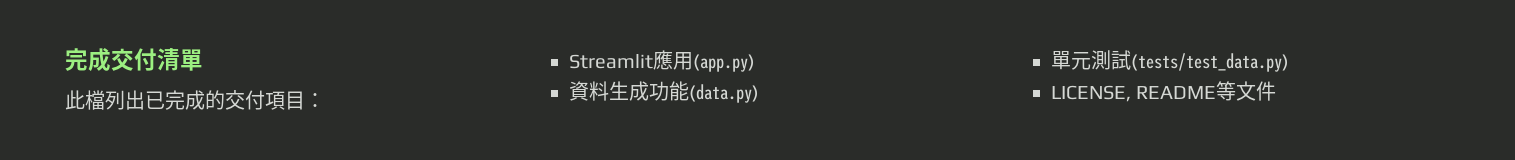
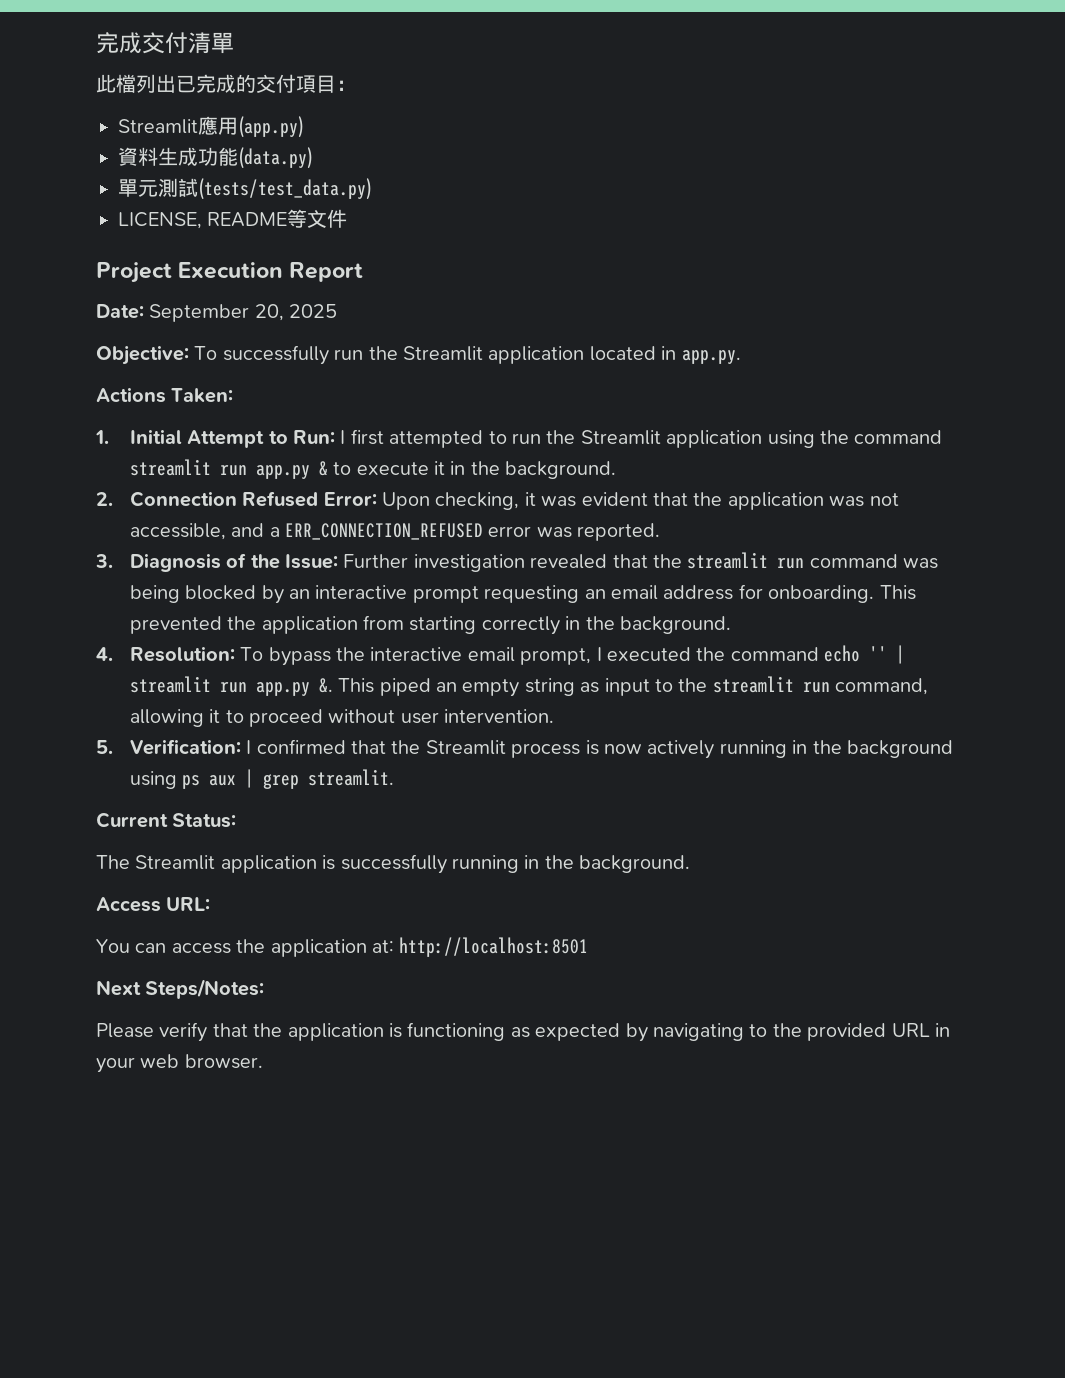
(1277, 91) none -> [96,262,364,283] [96,304,338,322] [96,345,741,365] [96,387,234,403] [95,429,943,448] [129,459,617,479] [96,491,899,510] [129,523,661,541] [95,552,939,572] [129,584,916,604] [129,615,732,635] [96,645,906,666] [129,676,929,697] [129,709,555,727] [96,739,954,759] [129,769,395,789] [96,812,237,828] [96,854,691,874] [96,897,211,912] [96,937,589,957] [96,979,265,999] [96,1022,950,1042] [96,1054,263,1073] // Project Execution Report // Date: September 20, 2025 // Objective: To successfully run the Streamlit application located in app.py. // Actions Taken: // 1. Initial Attempt to Run: I first attempted to run the Streamlit application using the command streamlit run app.py & to execute it in the background. // 2. Connection Refused Error: Upon checking, it was evident that the application was not accessible, and a ERR_CONNECTION_REFUSED error was reported. // 3. Diagnosis of the Issue: Further investigation revealed that the streamlit run command was being blocked by an interactive prompt requesting an email address for onboarding. This prevented the application from starting correctly in the background. // 4. Resolution: To bypass the interactive email prompt, I executed the command echo '' | streamlit run app.py &. This piped an empty string as input to the streamlit run command, allowing it to proceed without user intervention. // 5. Verification: I confirmed that the Streamlit process is now actively running in the background using ps aux | grep streamlit. // Current Status: // The Streamlit application is successfully running in the background. // Access URL: // You can access the application at: http://localhost:8501 // Next Steps/Notes: // Please verify that the application is functioning as expected by navigating to the provided URL in your web browser.

